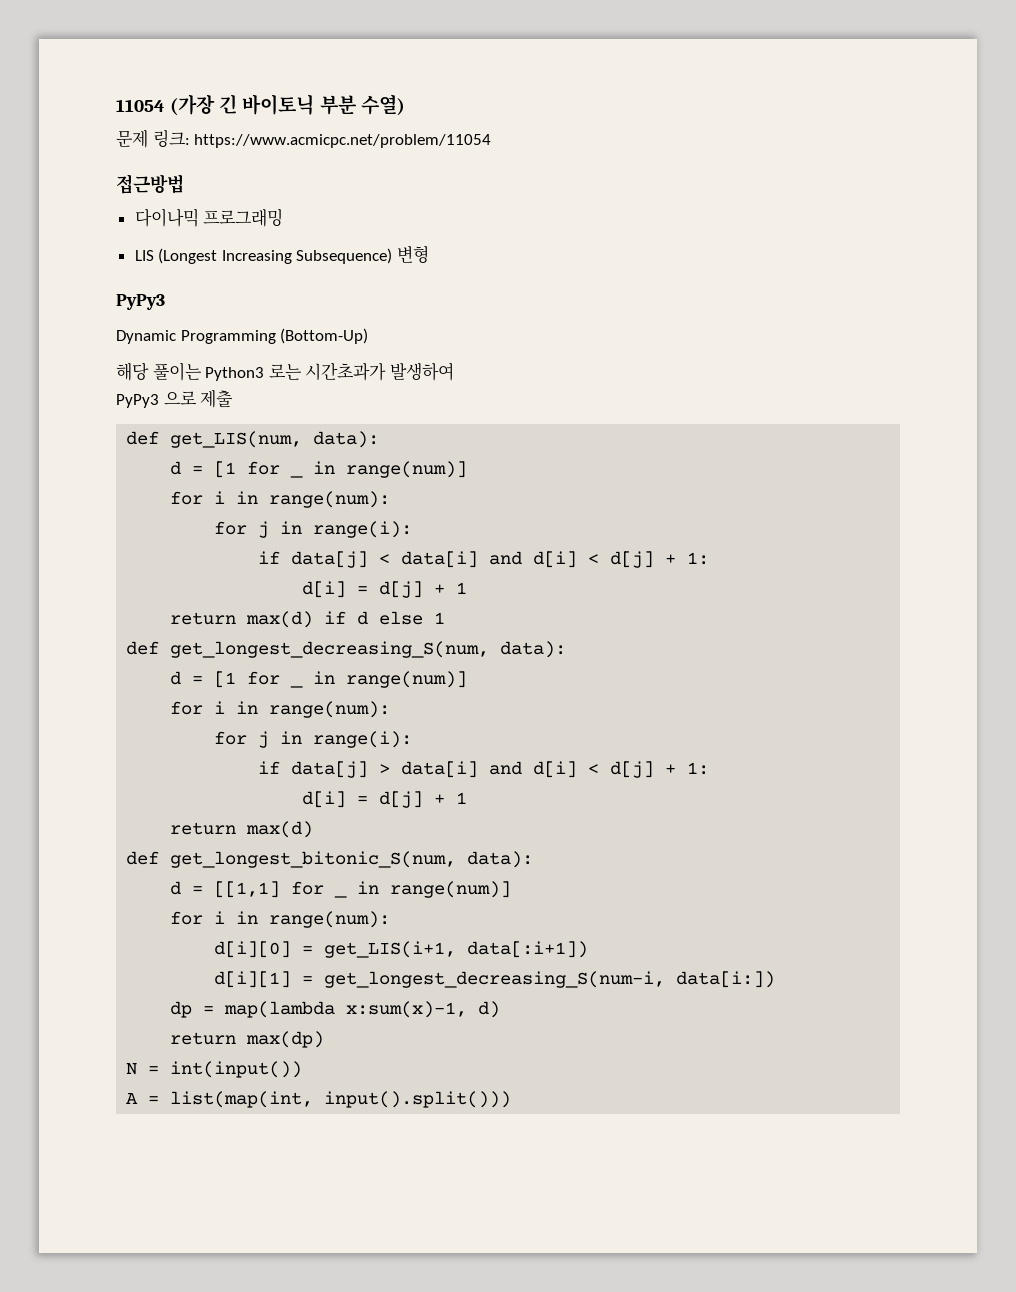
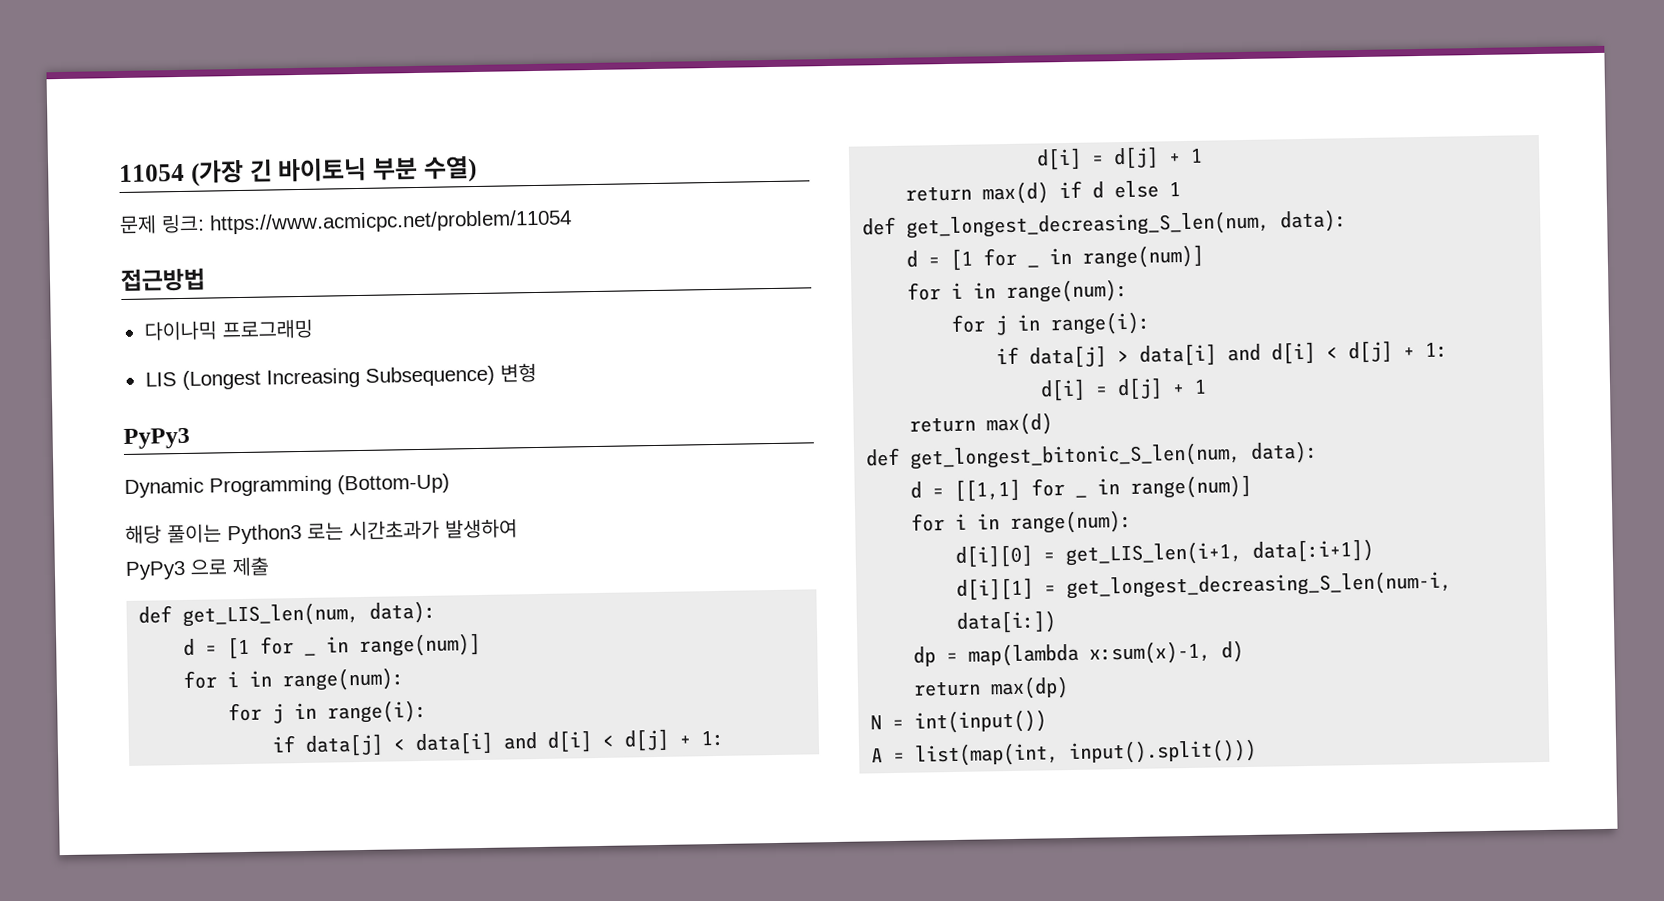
[170,431,303,448] get_LIS(num, -> [182,602,360,628] get_LIS_len(num,
[170,641,490,658] get_longest_decreasing_S(num, -> [906,210,1271,239] get_longest_decreasing_S_len(num,
[170,851,457,868] get_longest_bitonic_S(num, -> [909,442,1242,470] get_longest_bitonic_S_len(num,
[324,941,457,958] get_LIS(i+1, -> [1065,541,1243,567] get_LIS_len(i+1,
[324,971,666,988] get_longest_decreasing_S(num-i, -> [1066,570,1453,600] get_longest_decreasing_S_len(num-i,

